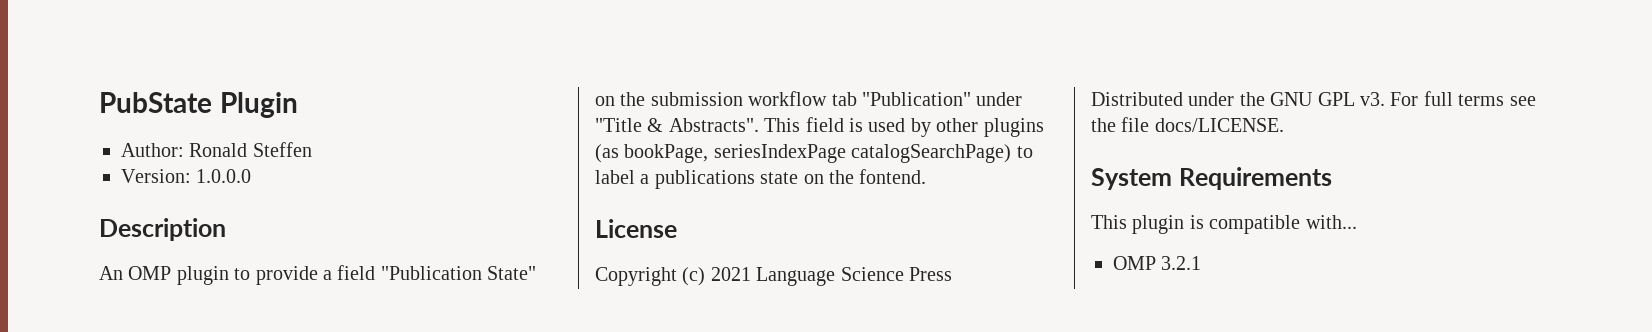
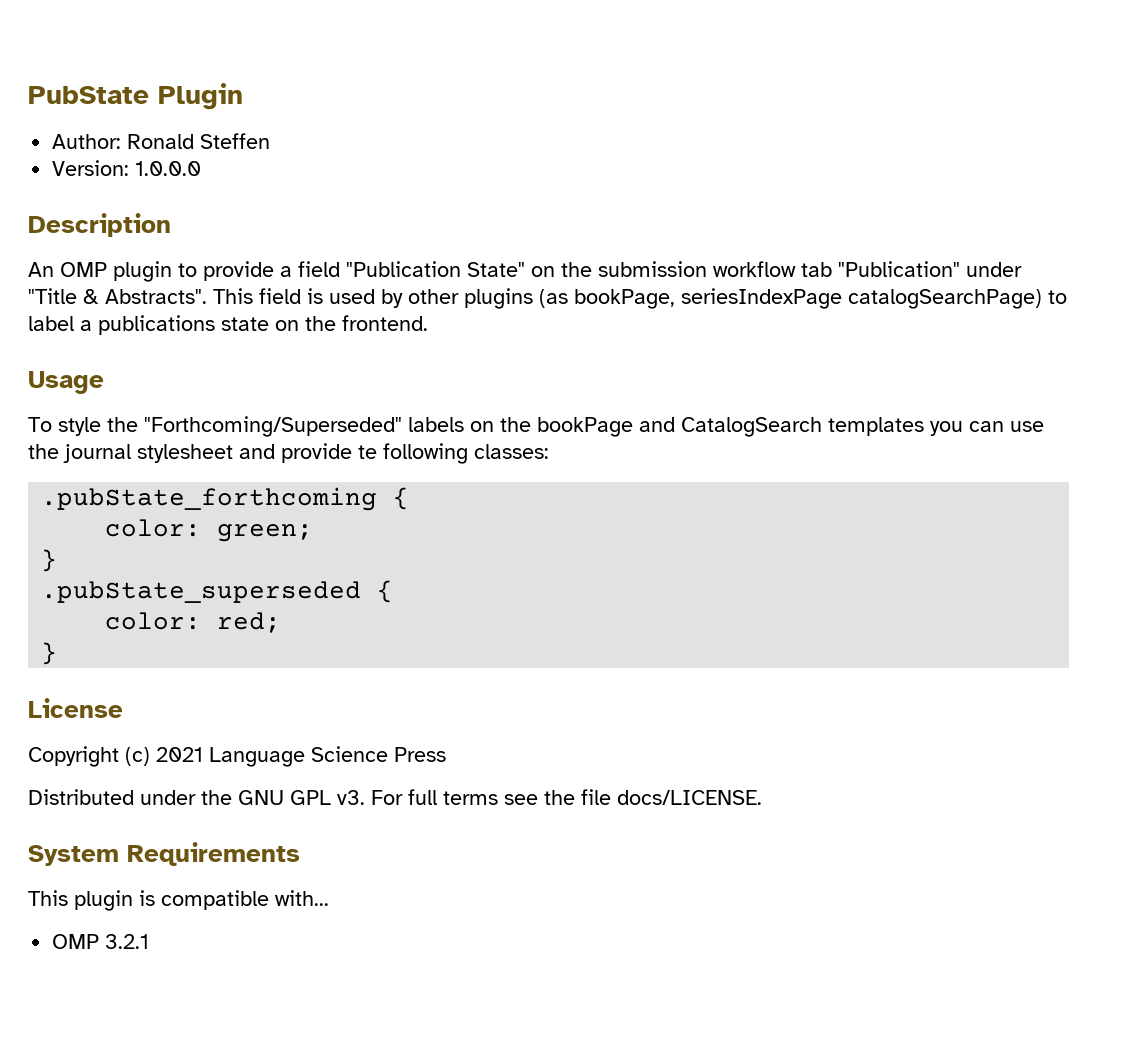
[859,169,927,184] fontend. -> [342,315,428,331] [28,371,104,394] [28,416,1044,437] [28,443,549,464] [41,487,410,511] [105,519,314,542] [41,549,58,572] [41,580,394,603] [105,612,282,633] [41,642,58,665] frontend. // Usage // To style the "Forthcoming/Superseded" labels on the bookPage and CatalogSearch templates you can use the journal stylesheet and provide te following classes: // .pubState_forthcoming { // color: green; // } // .pubState_superseded { // color: red; // }

